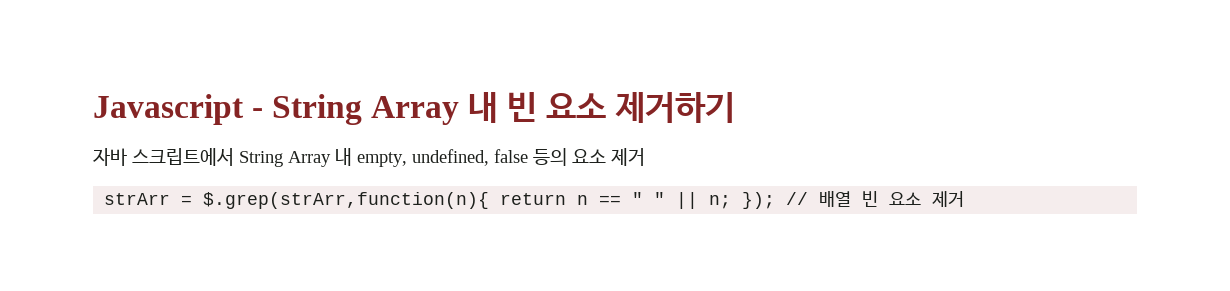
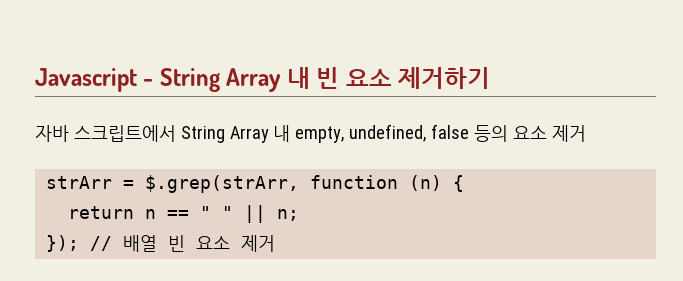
[203,192,490,209] $.grep(strArr,function(n){ -> [144,175,464,193] $.grep(strArr, function (n) { //
(732, 202) none -> (299, 215) //

